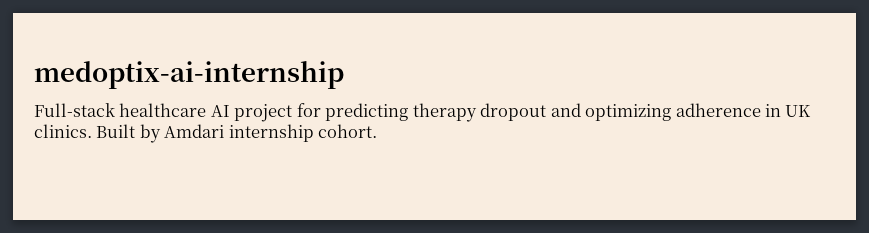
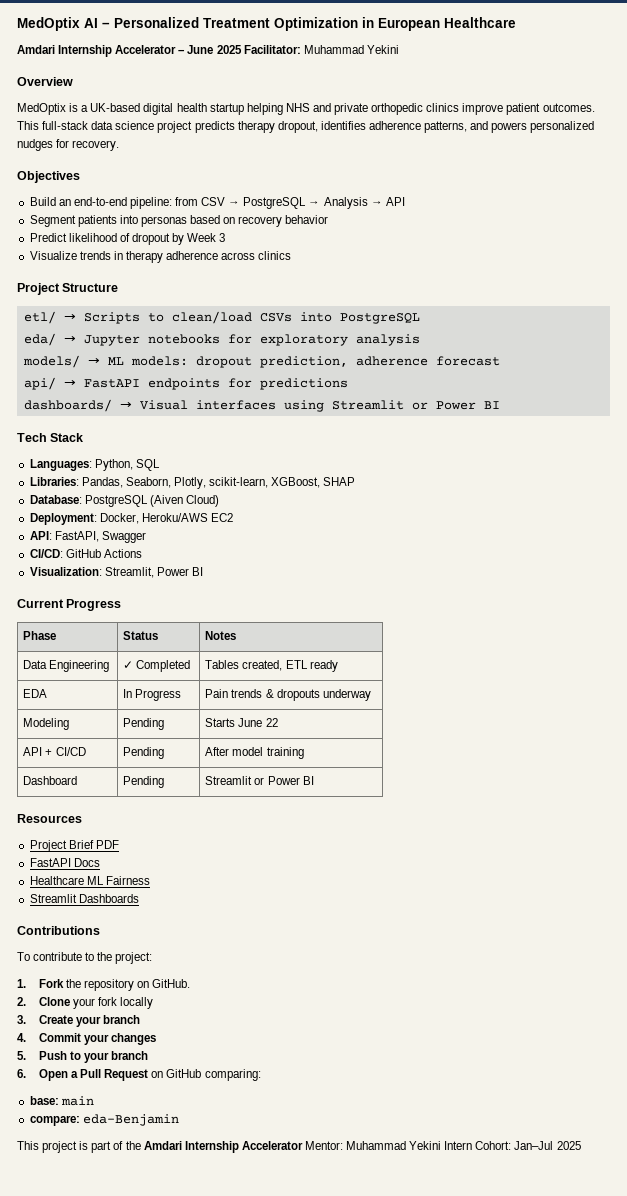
[34,61,344,89] [34,103,812,122] [34,124,378,143] medoptix-ai-internship // Full-stack healthcare AI project for predicting therapy dropout and optimizing adherence in UK clinics. Built by Amdari internship cohort. -> [17,17,516,31] [17,45,399,57] [17,77,73,86] [17,103,595,115] [17,121,595,133] [17,139,120,151] [17,171,80,183] [29,197,405,209] [29,215,329,227] [29,233,226,245] [29,251,292,263] [17,283,119,295] [23,311,420,324] [23,333,420,346] [22,355,500,368] [23,377,348,390] [23,399,500,412] [17,433,84,442] [29,459,160,471] [29,477,356,489] [29,495,219,507] [29,513,233,525] [29,531,146,543] [29,549,142,558] [29,567,203,578] [17,599,122,611] [23,631,57,640] [123,631,159,640] [205,631,237,640] [23,660,110,672] [123,660,191,672] [205,660,338,672] [23,689,48,698] [123,689,182,701] [205,689,371,701] [23,718,70,730] [123,718,165,730] [205,718,278,727] [23,747,86,756] [123,747,165,759] [205,747,304,759] [23,776,78,785] [123,776,165,788] [205,776,314,785] [17,814,82,823] [29,840,119,852] [29,858,100,867] [29,876,150,885] [29,894,139,903] [17,926,100,935] [17,952,153,964] [17,979,191,991] [17,997,154,1009] [17,1015,141,1027] [17,1033,157,1045] [17,1051,149,1063] [17,1069,261,1081] [29,1096,94,1106] [29,1114,179,1126] [17,1141,581,1153] MedOptix AI – Personalized Treatment Optimization in European Healthcare // Amdari Internship Accelerator – June 2025 Facilitator: Muhammad Yekini // Overview // MedOptix is a UK-based digital health startup helping NHS and private orthopedic clinics improve patient outcomes. This full-stack data science project predicts therapy dropout, identifies adherence patterns, and powers personalized nudges for recovery. // Objectives // Build an end-to-end pipeline: from CSV → PostgreSQL → Analysis → API // Segment patients into personas based on recovery behavior // Predict likelihood of dropout by Week 3 // Visualize trends in therapy adherence across clinics // Project Structure // etl/ → Scripts to clean/load CSVs into PostgreSQL // eda/ → Jupyter notebooks for exploratory analysis // models/ → ML models: dropout prediction, adherence forecast // api/ → FastAPI endpoints for predictions // dashboards/ → Visual interfaces using Streamlit or Power BI // Tech Stack // Languages: Python, SQL // Libraries: Pandas, Seaborn, Plotly, scikit-learn, XGBoost, SHAP // Database: PostgreSQL (Aiven Cloud) // Deployment: Docker, Heroku/AWS EC2 // API: FastAPI, Swagger // CI/CD: GitHub Actions // Visualization: Streamlit, Power BI // Current Progress // Phase | Status | Notes // Data Engineering | ✓ Completed | Tables created, ETL ready // EDA | In Progress | Pain trends & dropouts underway // Modeling | Pending | Starts June 22 // API + CI/CD | Pending | After model training // Dashboard | Pending | Streamlit or Power BI // Resources // Project Brief PDF // FastAPI Docs // Healthcare ML Fairness // Streamlit Dashboards // Contributions // To contribute to the project: // 1. Fork the repository on GitHub. // 2. Clone your fork locally // 3. Create your branch // 4. Commit your changes // 5. Push to your branch // 6. Open a Pull Request on GitHub comparing: // base: main // compare: eda-Benjamin // This project is part of the Amdari Internship Accelerator Mentor: Muhammad Yekini Intern Cohort: Jan–Jul 2025

